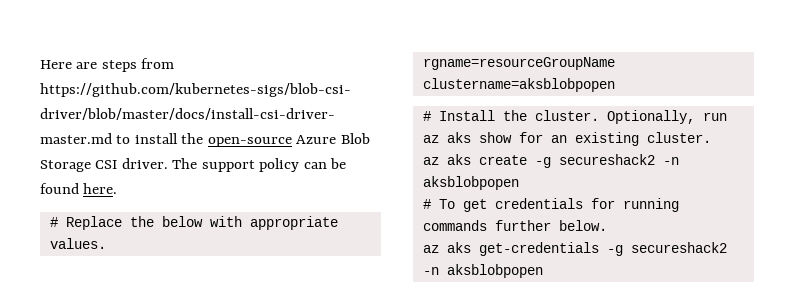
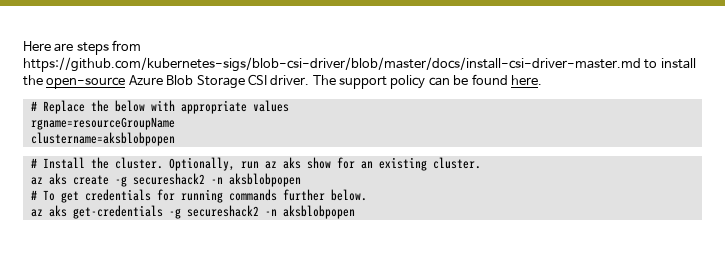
[49,238,106,249] values. -> [252,100,289,112] values

